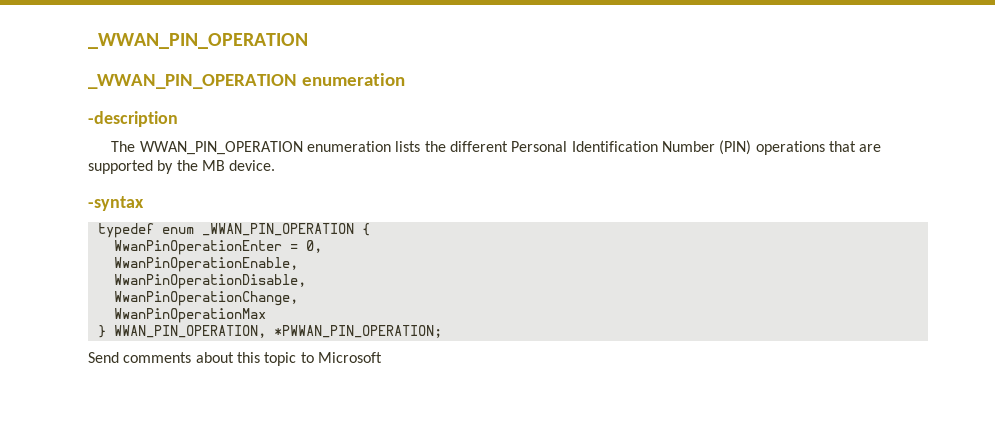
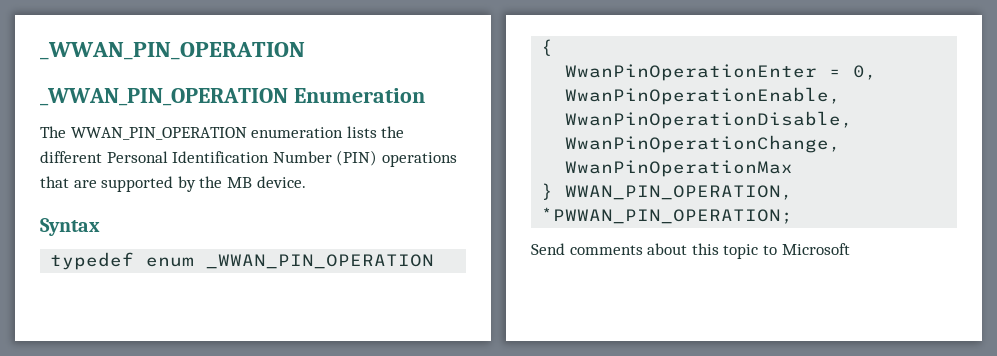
[301,73,405,86] [88,111,178,127] enumeration // -description -> [293,88,425,103] Enumeration
[88,196,144,211] -syntax -> [40,218,100,236] Syntax

